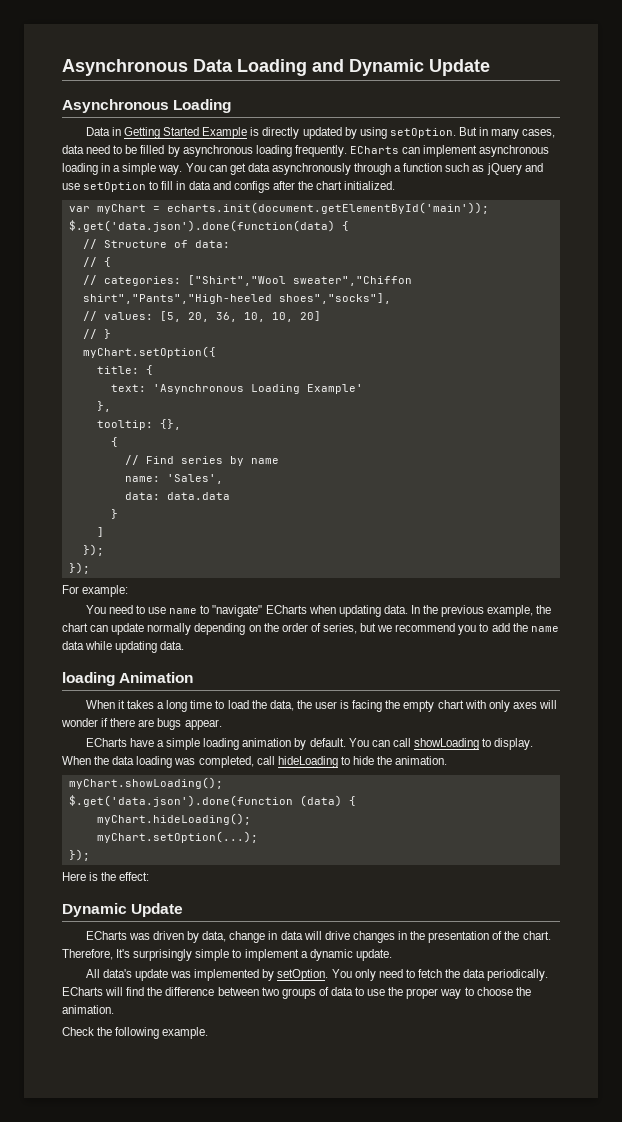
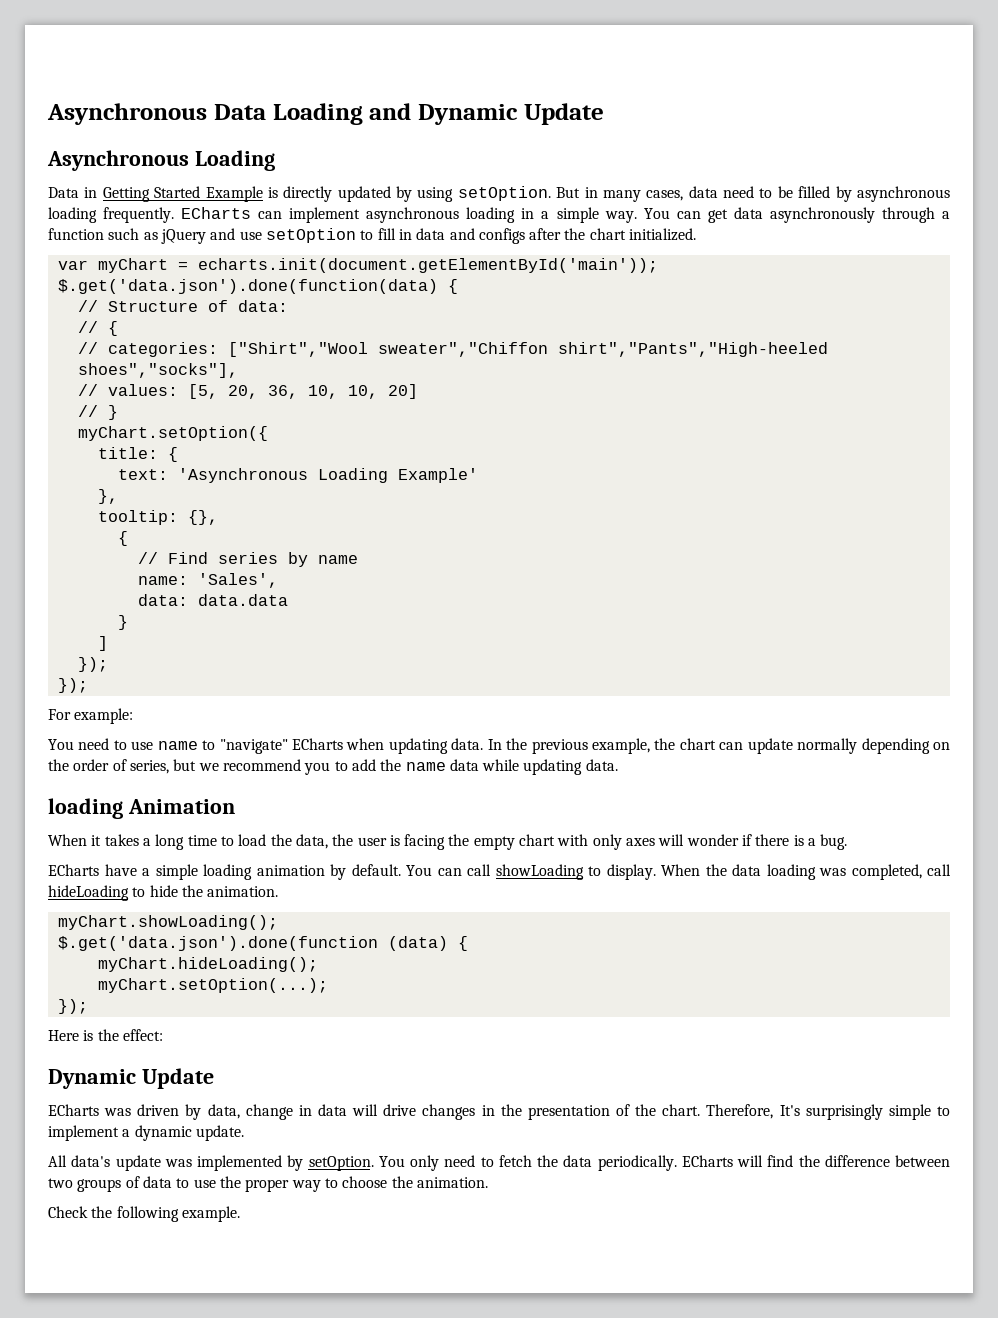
[138,718,222,730] are bugs appear. -> [793,834,848,850] is a bug.

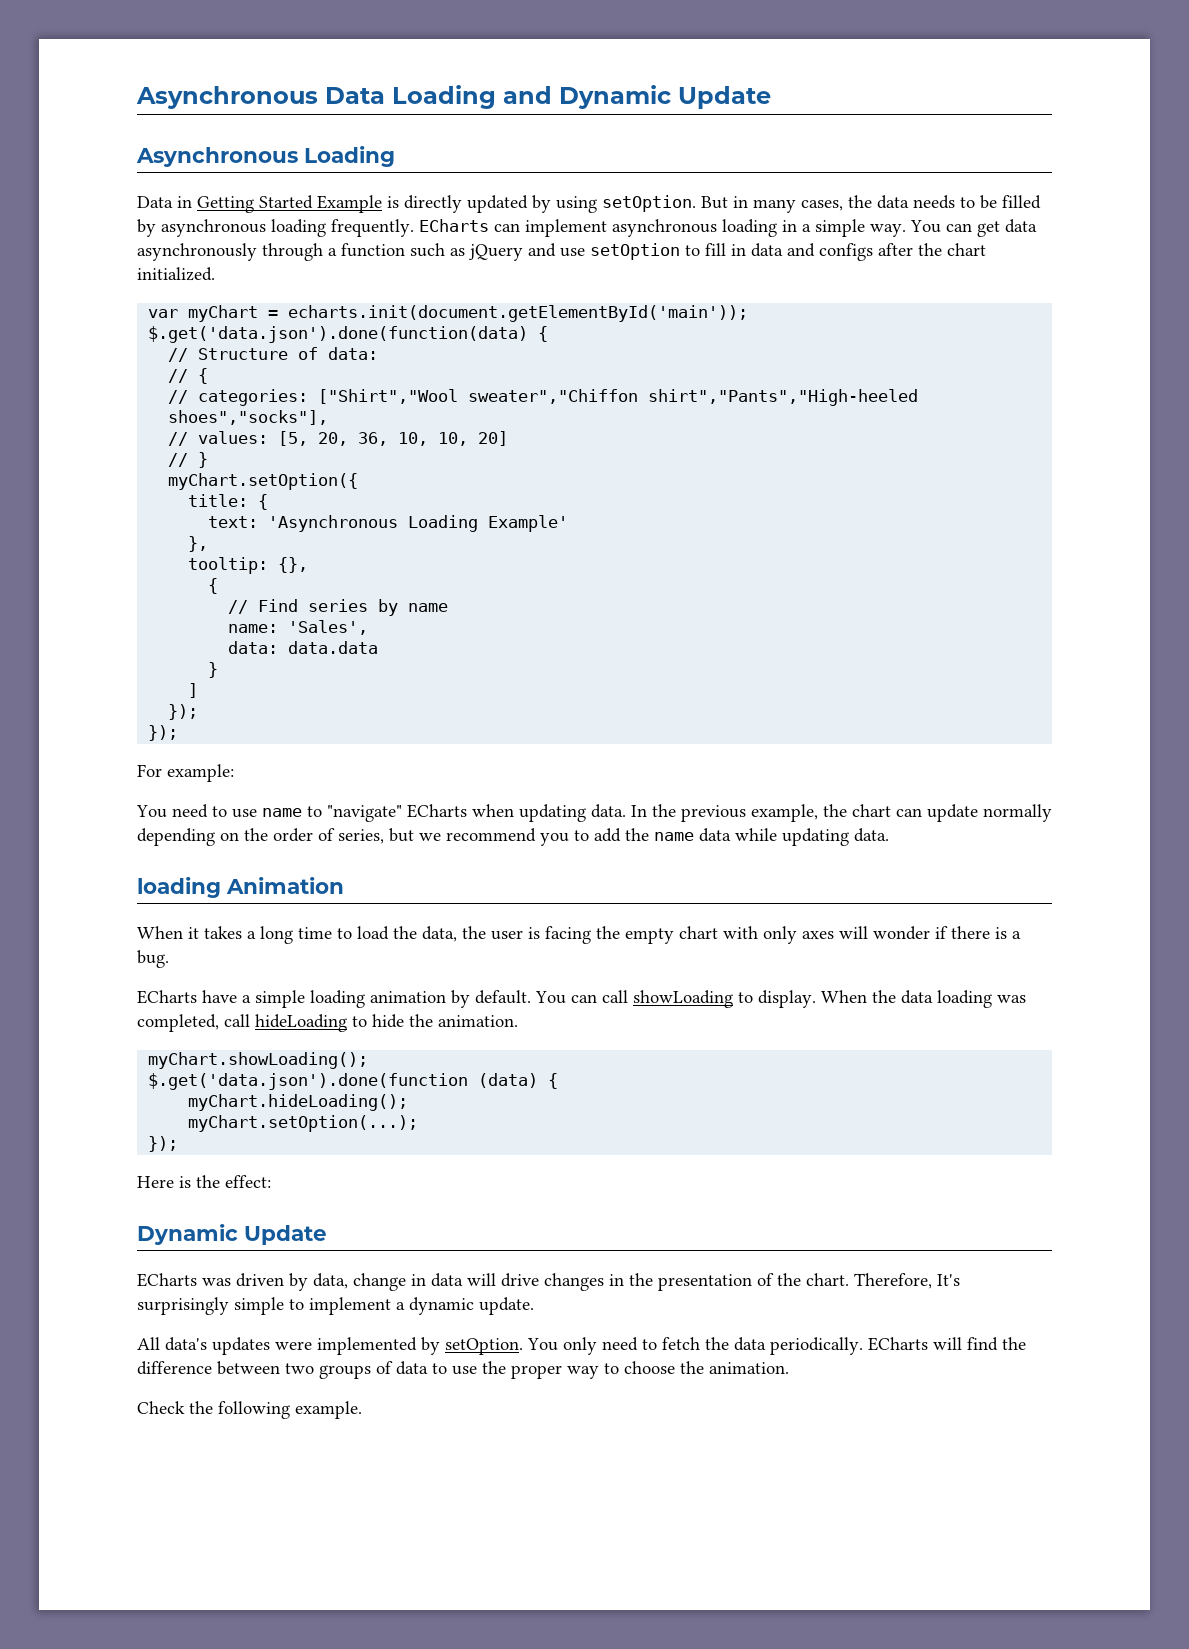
[688,186,755,198] data need -> [848,195,955,209] the data needs
[115,1155,192,1171] update was -> [212,1337,312,1355] updates were

